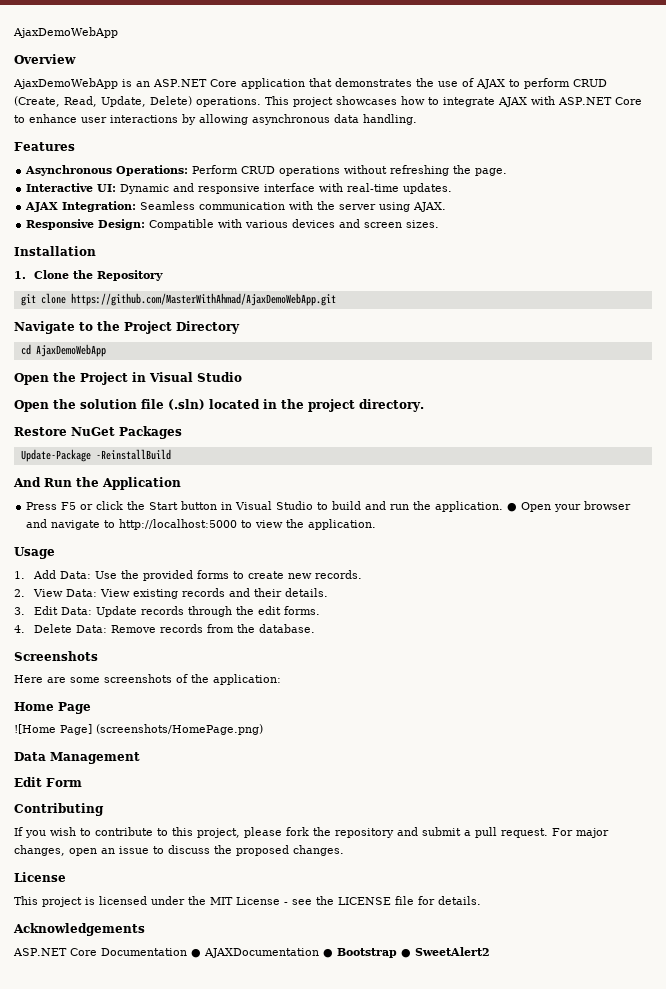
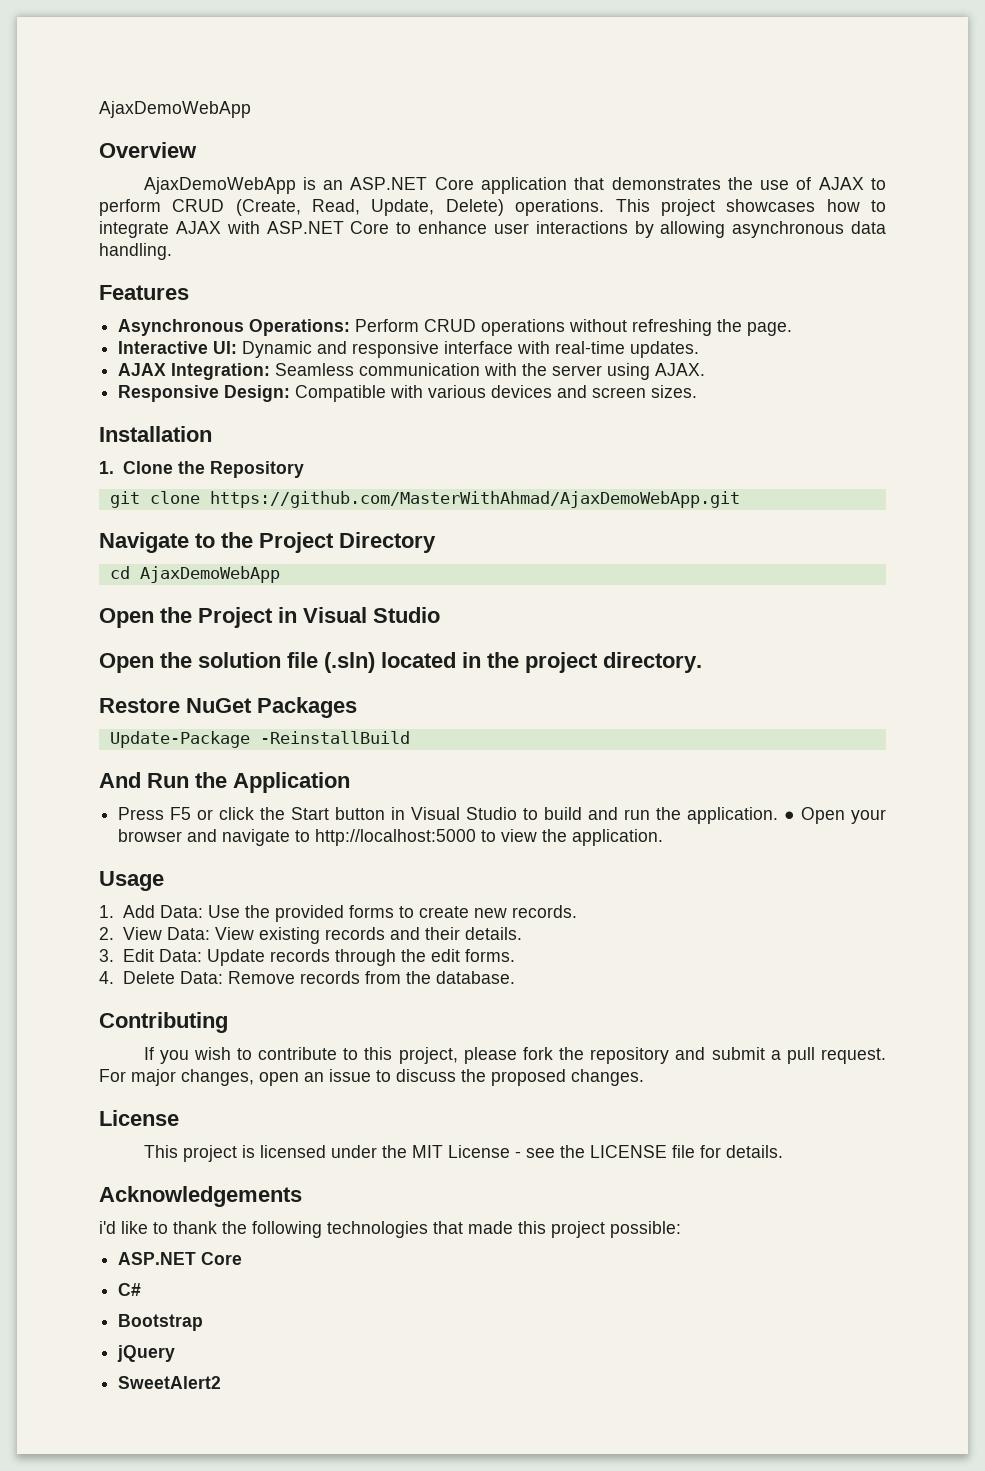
[14,651,98,661] [14,674,281,685] [14,702,91,714] [14,724,263,735] [14,752,140,764] [14,777,82,787] // Screenshots // Here are some screenshots of the application: // Home Page // ![Home Page] (screenshots/HomePage.png) // Data Management // Edit Form -> (515, 977) none
[13,948,333,958] ASP.NET Core Documentation ● AJAXDocumentation ● -> [99,1221,681,1238] [118,1252,243,1265] [118,1283,142,1296] i'd like to thank the following technologies that made this project possible: // ASP.NET Core // C# //
[400,948,411,958] ● -> [117,1345,176,1362] // jQuery //

